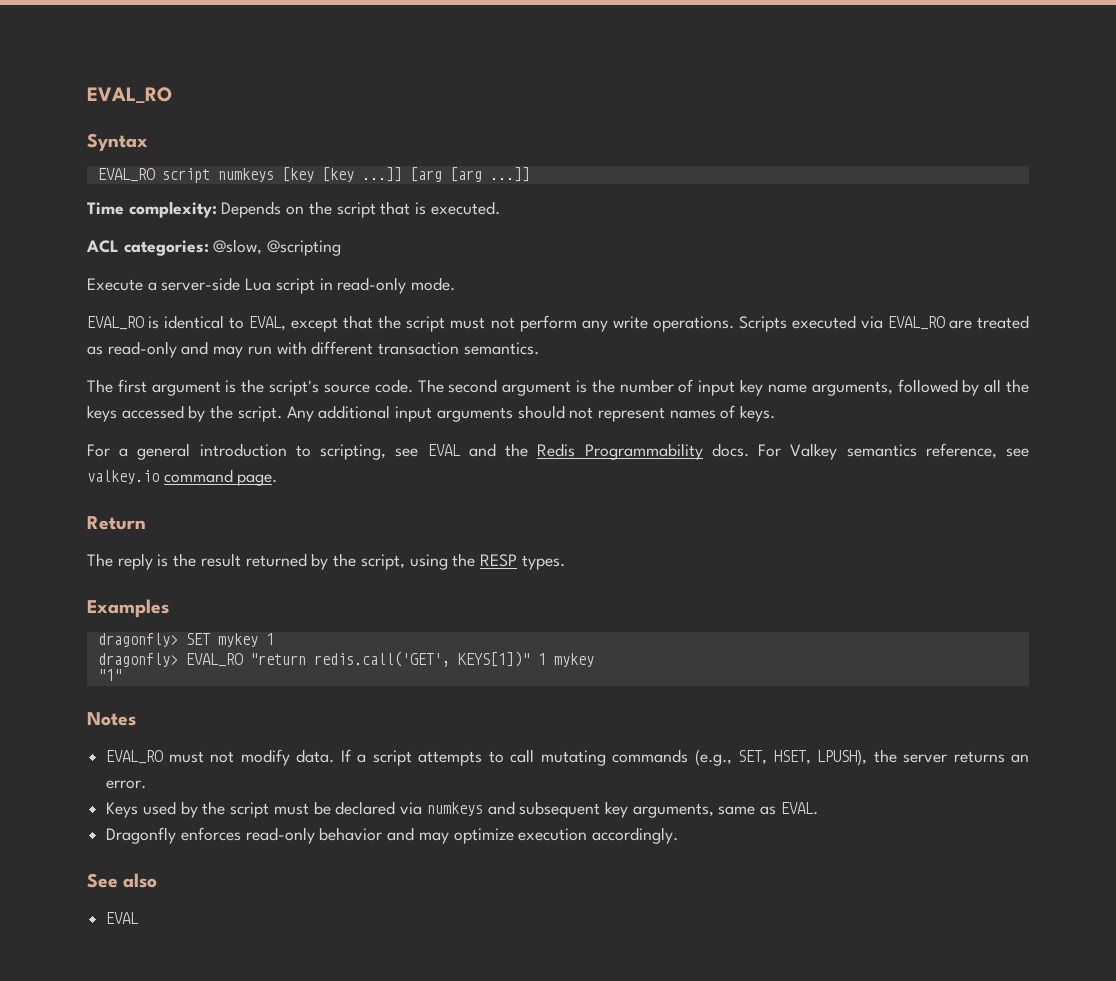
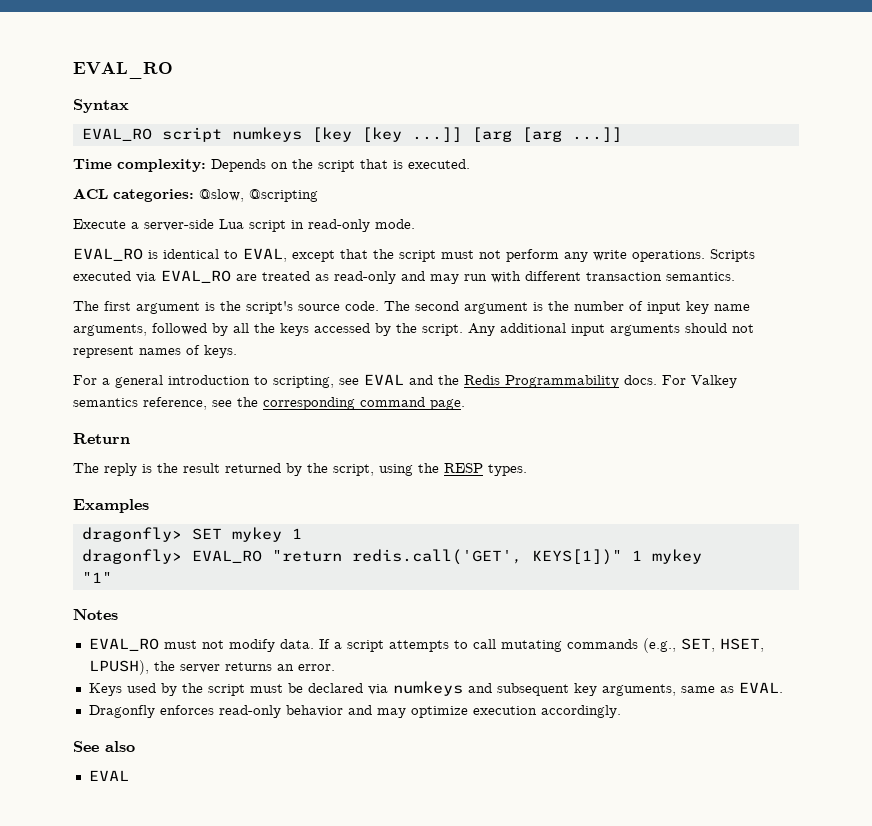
[87,470,159,484] valkey.io -> [237,397,355,410] the corresponding

